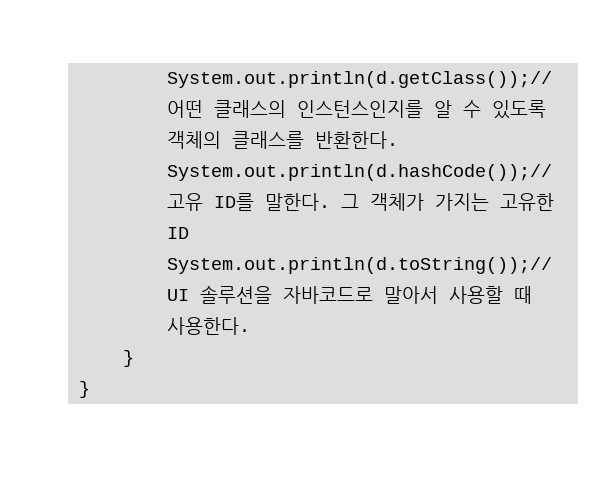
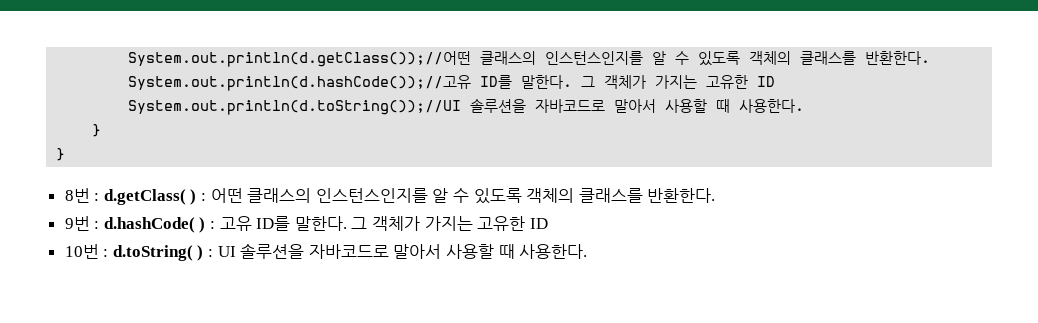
(90, 389) none -> [64,188,716,205] [64,216,548,233] [64,243,588,261] // 8번 : d.getClass( ) : 어떤 클래스의 인스턴스인지를 알 수 있도록 객체의 클래스를 반환한다. // 9번 : d.hashCode( ) : 고유 ID를 말한다. 그 객체가 가지는 고유한 ID // 10번 : d.toString( ) : UI 솔루션을 자바코드로 말아서 사용할 때 사용한다.

